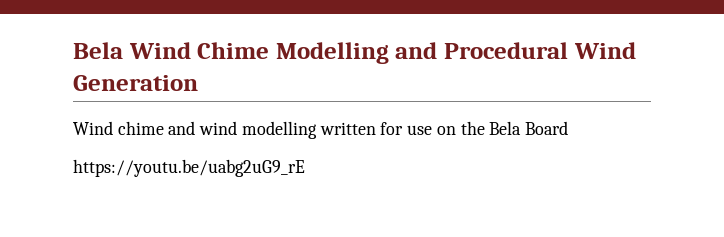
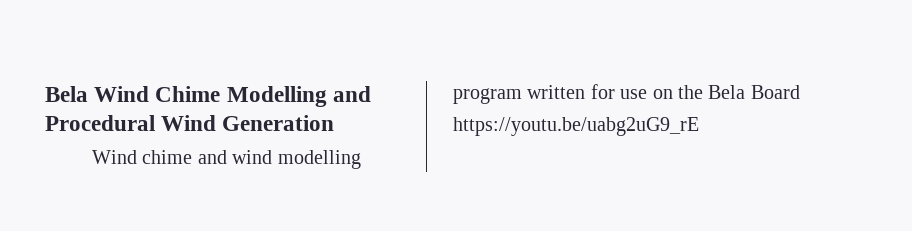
(317, 130) none -> [453,88,522,104] program

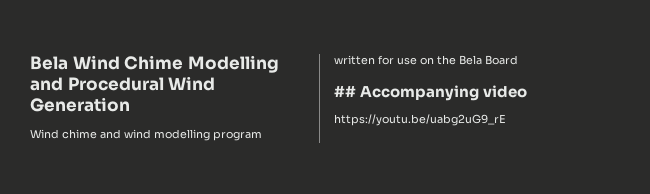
(800, 92) none -> [334,85,528,101] // ## Accompanying video

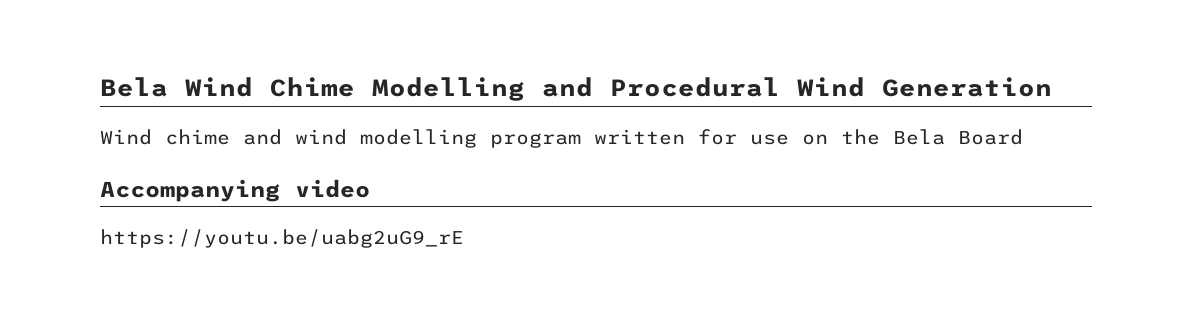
[334,86,356,97] ## -> (1023, 137) none

